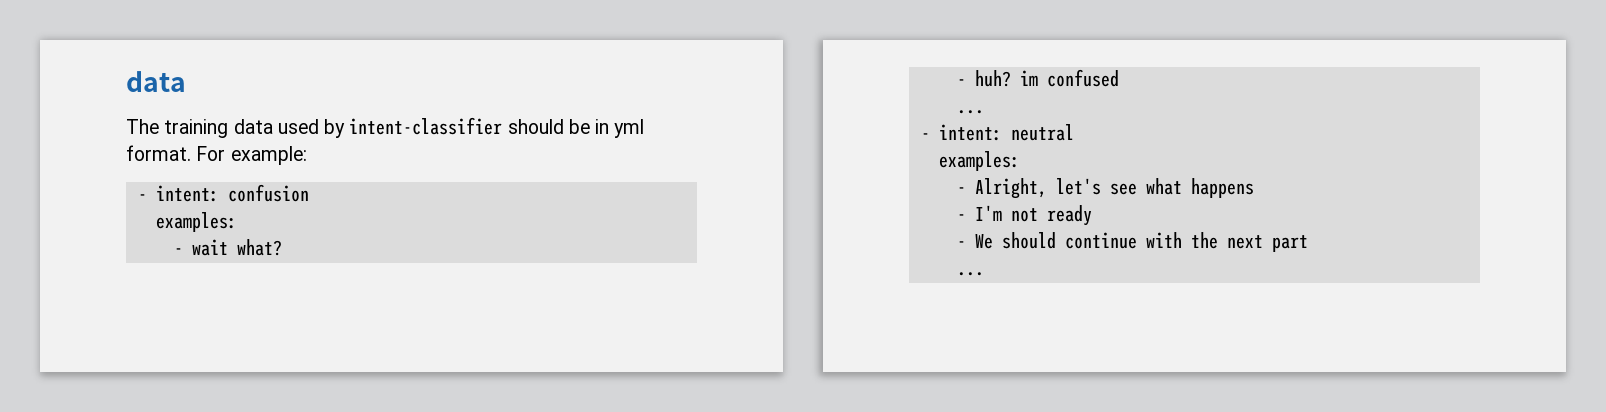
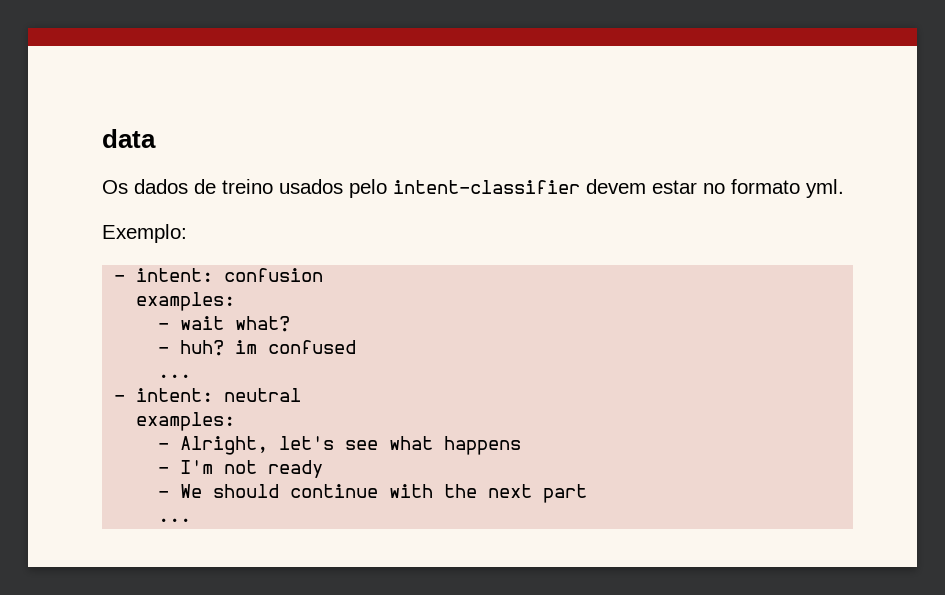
[126,117,645,138] [126,145,307,165] The training data used by intent-classifier should be in yml format. For example: -> [102,179,844,198] [102,224,187,243] Os dados de treino usados pelo intent-classifier devem estar no formato yml. // Exemplo:

